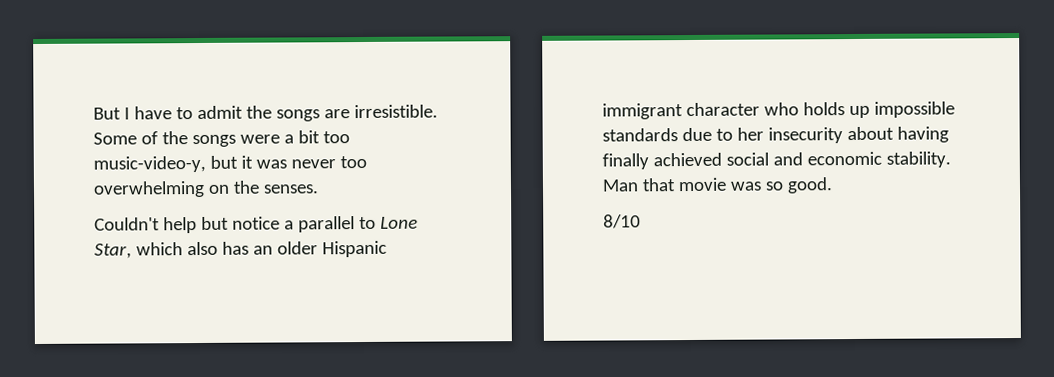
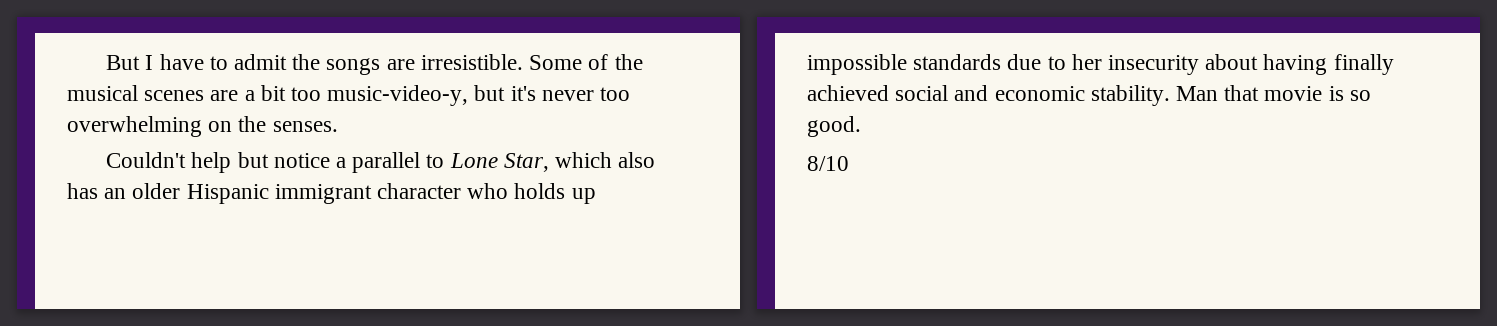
[191,134,280,148] songs were -> [67,85,239,101] musical scenes are
[240,155,287,169] it was -> [510,86,536,101] it's
[729,181,762,191] was -> [1328,86,1344,101] is

